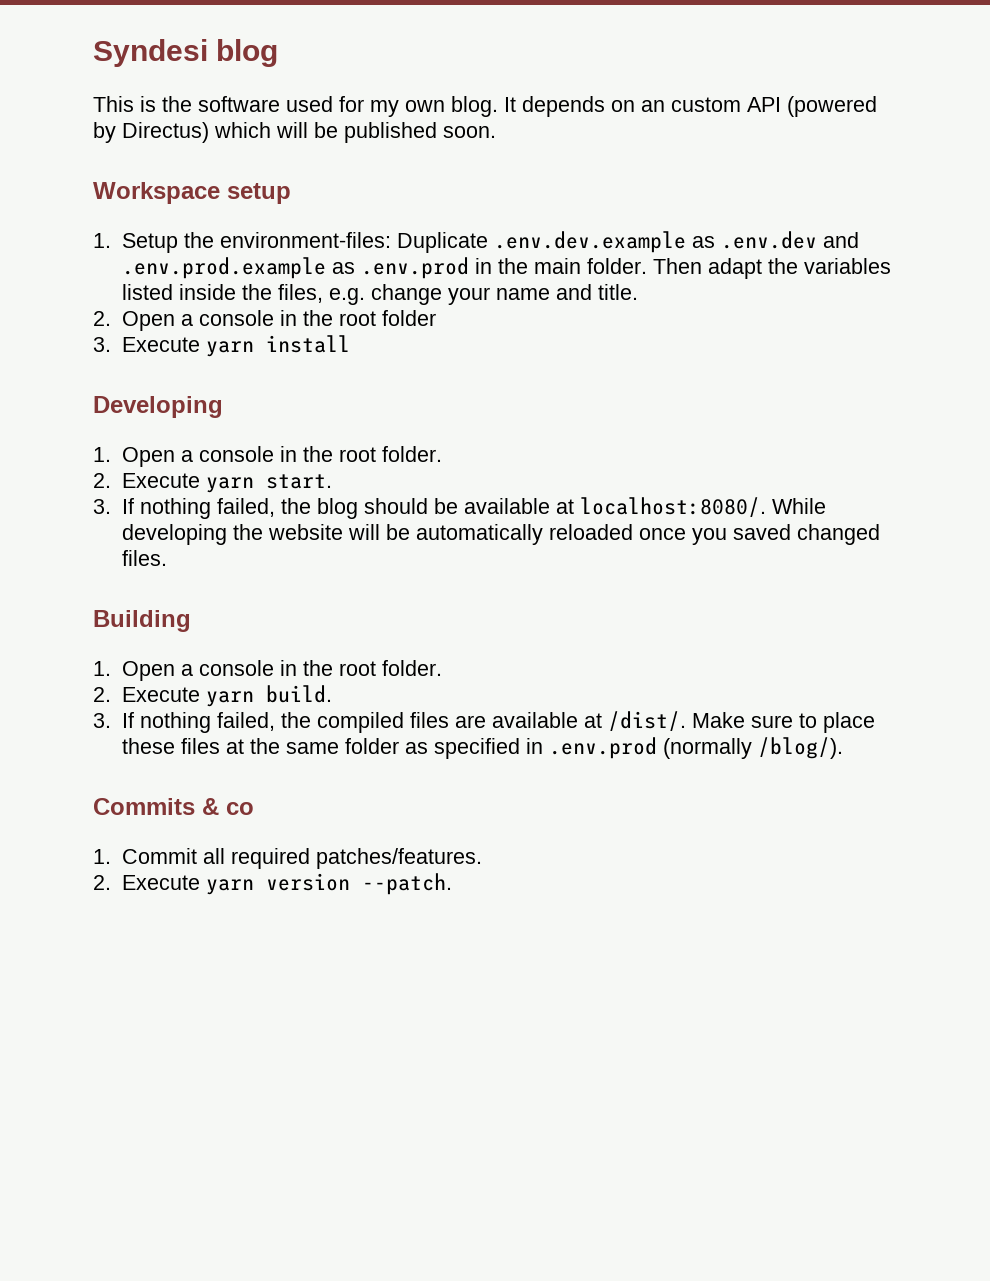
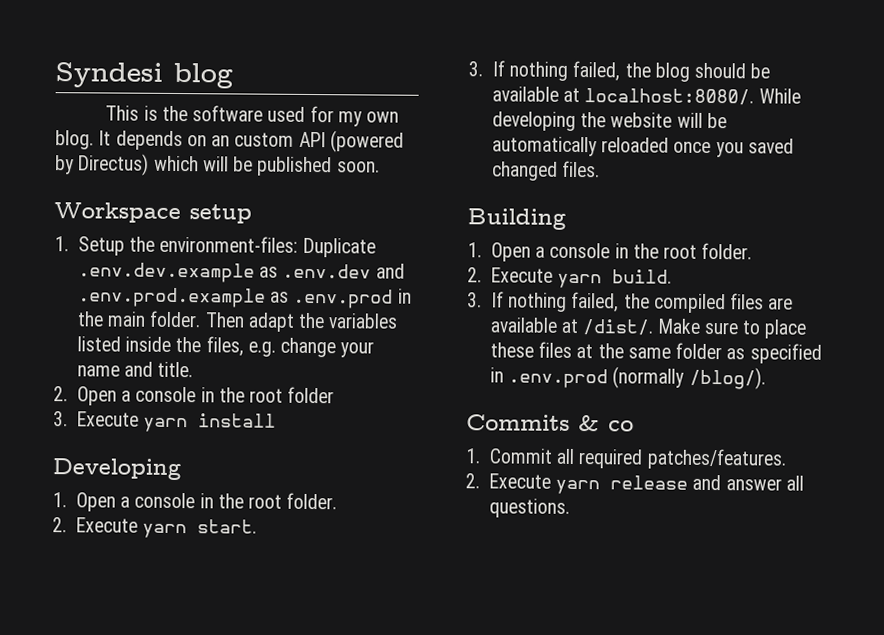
[265,873,452,895] version --patch. -> [610,474,804,491] [488,498,570,518] release and answer all questions.

